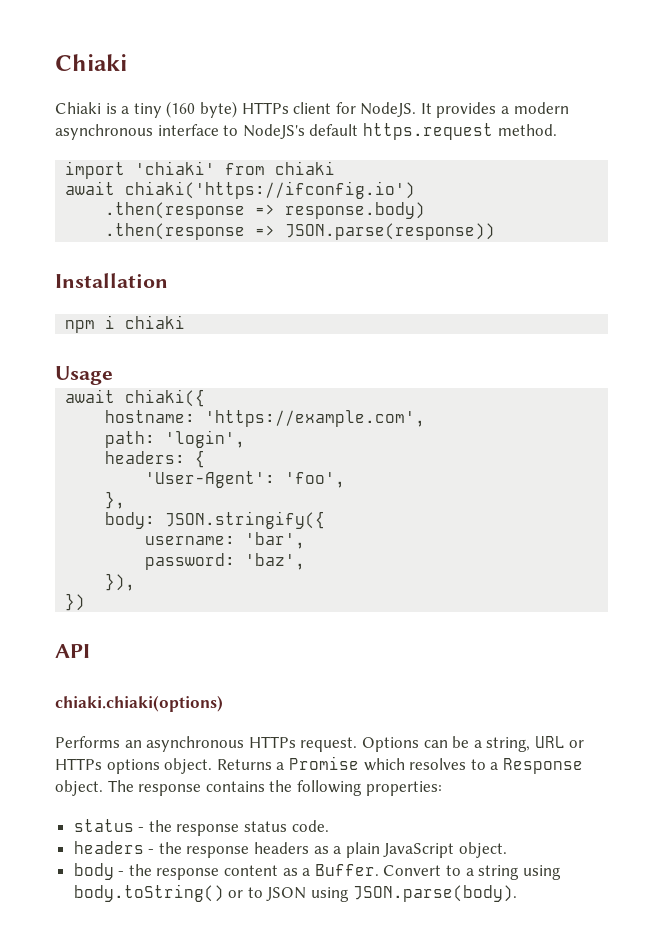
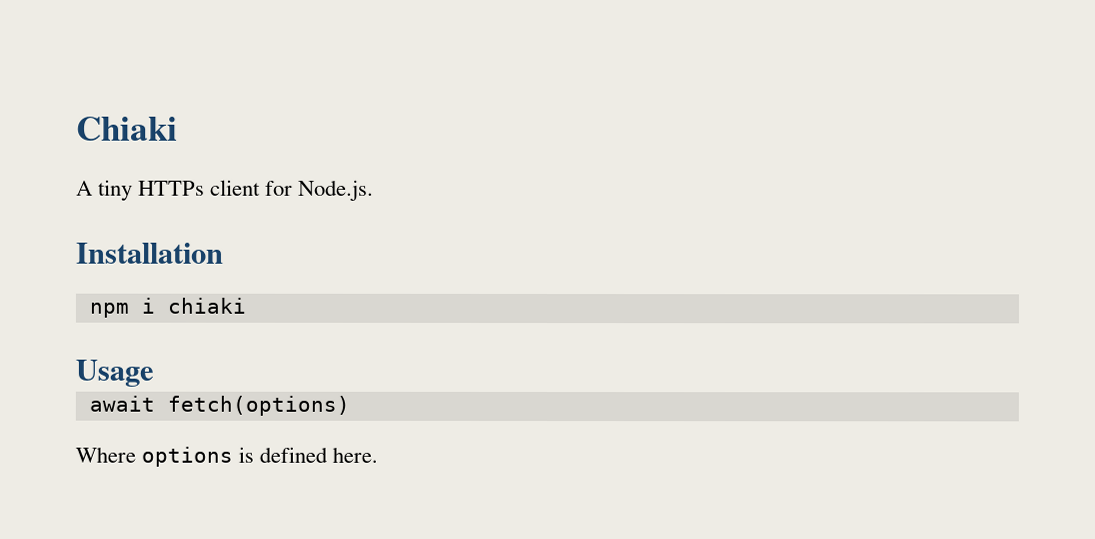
[55,101,569,118] [55,123,557,140] [65,161,336,179] [65,181,416,199] [105,202,426,219] [105,223,496,240] Chiaki is a tiny (160 byte) HTTPs client for NodeJS. It provides a modern asynchronous interface to NodeJS's default https.request method. // import 'chiaki' from chiaki // await chiaki('https://ifconfig.io') // .then(response => response.body) // .then(response => JSON.parse(response)) -> [76,179,375,201] A tiny HTTPs client for Node.js.
[125,389,206,407] [105,410,426,427] [105,430,246,448] [105,450,206,468] [145,471,346,488] [105,491,126,509] [105,511,326,529] [145,532,306,549] [145,553,306,570] [105,573,136,591] [65,593,86,611] [55,644,90,658] [55,695,223,712] [55,736,585,752] [55,756,583,774] [55,780,442,796] [73,819,329,836] [73,841,508,858] [73,863,561,880] [73,884,517,902] chiaki({ // hostname: 'https://example.com', // path: 'login', // headers: { // 'User-Agent': 'foo', // }, // body: JSON.stringify({ // username: 'bar', // password: 'baz', // }), // }) // API // chiaki.chiaki(options) // Performs an asynchronous HTTPs request. Options can be a string, URL or HTTPs options object. Returns a Promise which resolves to a Response object. The response contains the following properties: // status - the response status code. // headers - the response headers as a plain JavaScript object. // body - the response content as a Buffer. Convert to a string using body.toString() or to JSON using JSON.parse(body). -> [166,395,350,416] [75,446,379,467] fetch(options) // Where options is defined here.

